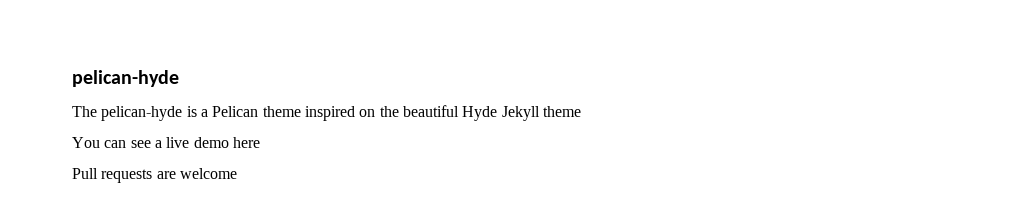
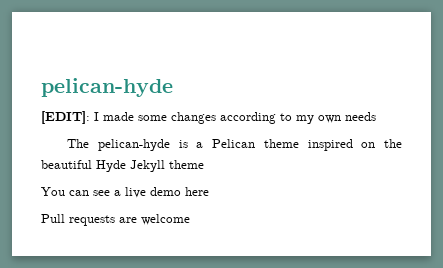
[72,70,179,87] pelican-hyde -> [41,78,173,97] [41,111,376,124] pelican-hyde // [EDIT]: I made some changes according to my own needs

